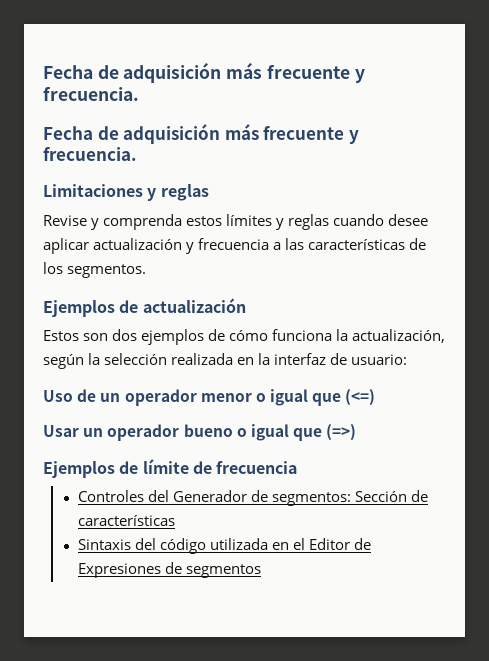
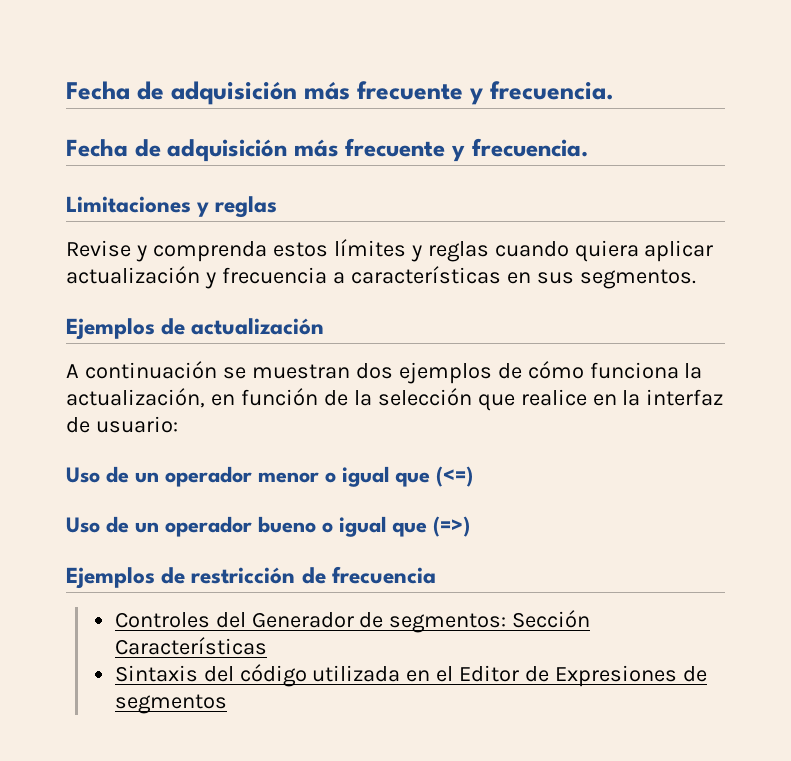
[388,214,429,226] desee -> [574,240,639,262] quiera
[285,238,427,250] [43,262,63,274] las características de los -> [350,266,574,284] características en sus
[43,330,109,341] Estos son -> [66,361,350,379] A continuación se muestran
[43,353,234,369] según la selección realizada -> [210,388,587,411] en función de la selección que realice
[43,425,79,437] Usar -> [66,516,129,533] Uso de
[142,459,189,474] límite -> [191,567,296,584] restricción
[410,490,428,502] [77,515,175,526] de características -> [114,637,267,655] Características

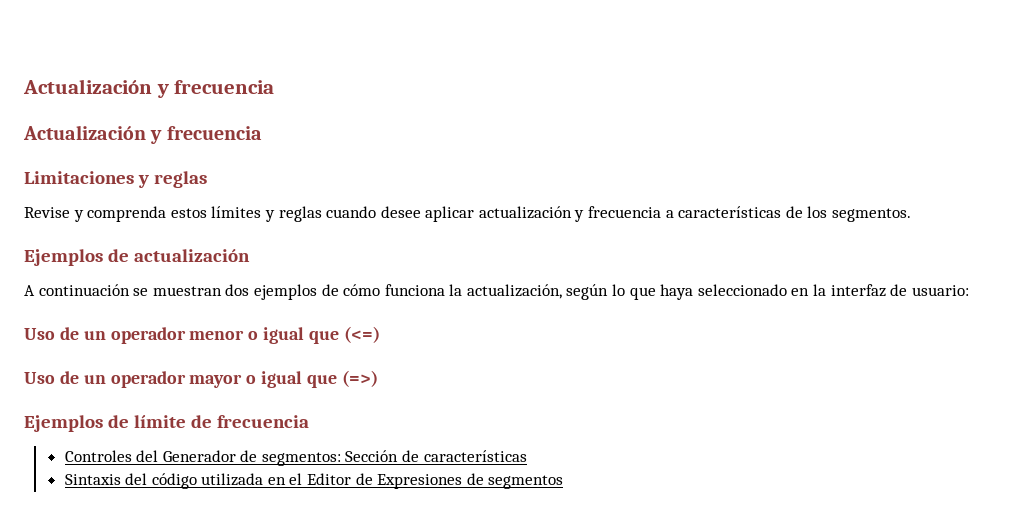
[66,81,614,105] [66,138,588,162] Fecha de adquisición más frecuente y frecuencia. // Fecha de adquisición más frecuente y frecuencia. -> [23,79,275,98] [23,125,262,144] Actualización y frecuencia // Actualización y frecuencia
[574,240,639,262] quiera -> [380,206,421,218] desee
[506,272,574,284] en sus -> [785,206,828,218] de los
[210,388,587,411] en función de la selección que realice -> [566,284,787,300] según lo que haya seleccionado
[258,516,316,533] bueno -> [189,374,243,388] mayor
[191,567,296,584] restricción -> [133,415,186,428] límite
[114,637,267,655] Características -> [402,450,527,462] de características

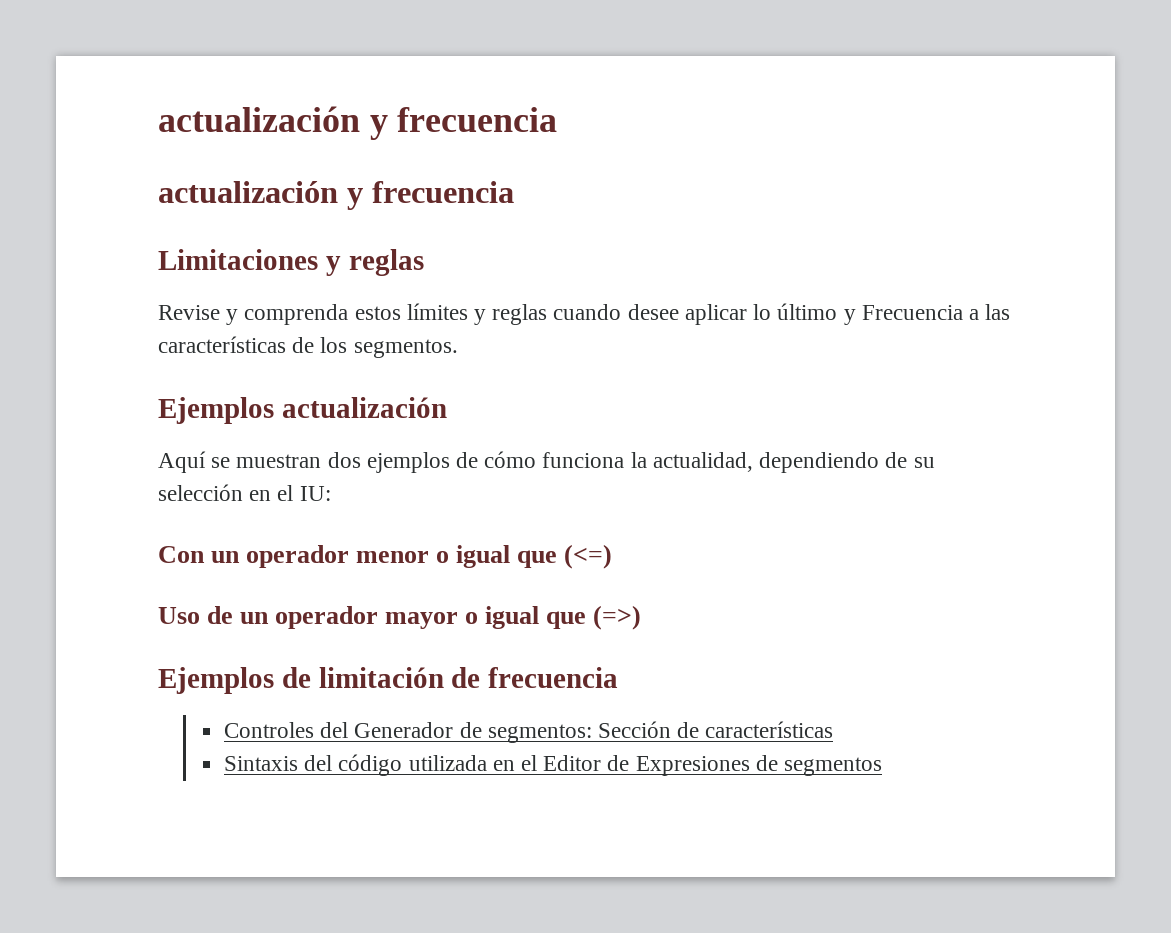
[23,79,275,98] [23,125,146,140] Actualización y frecuencia // Actualización -> [158,106,558,140] [158,181,338,203] actualización y frecuencia // actualización
[478,206,674,222] actualización y frecuencia a -> [753,303,1011,325] lo último y Frecuencia a las
[107,249,129,262] de -> (274, 410) none
[24,284,130,296] A continuación -> [158,451,206,473] Aquí
[466,284,969,300] [24,327,79,340] actualización, según lo que haya seleccionado en la interfaz de usuario: // Uso de -> [652,452,935,473] [158,484,331,501] [158,546,205,563] actualidad, dependiendo de su selección en el IU: // Con
[133,415,186,428] límite -> [318,667,444,688] limitación

